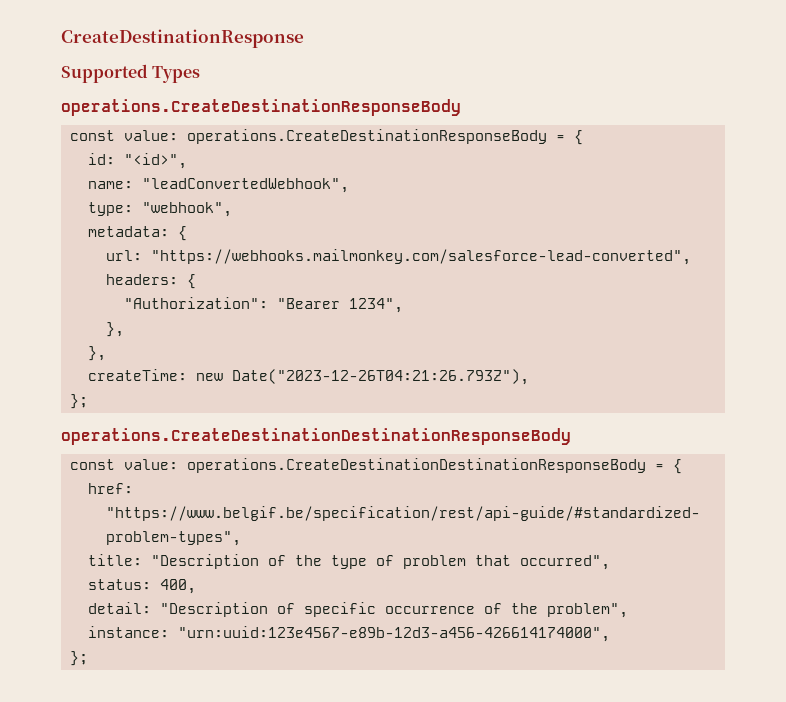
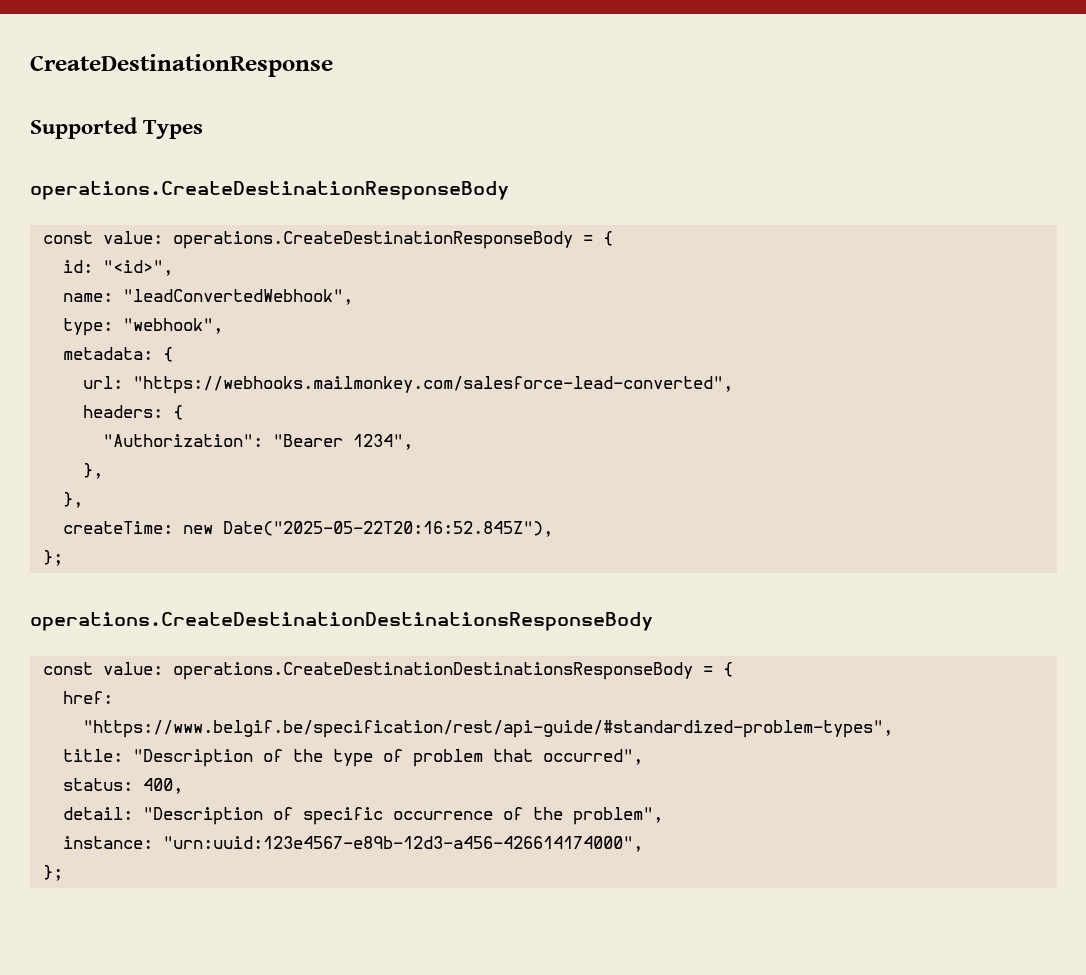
[231,369,529,385] Date("2023-12-26T04:21:26.793Z"), -> [222,521,553,537] Date("2025-05-22T20:16:52.845Z"),
[61,428,571,445] [69,458,646,473] operations.CreateDestinationDestinationResponseBody // const value: operations.CreateDestinationDestinationResponseBody -> [30,612,653,631] [42,662,693,680] operations.CreateDestinationDestinationsResponseBody // const value: operations.CreateDestinationDestinationsResponseBody

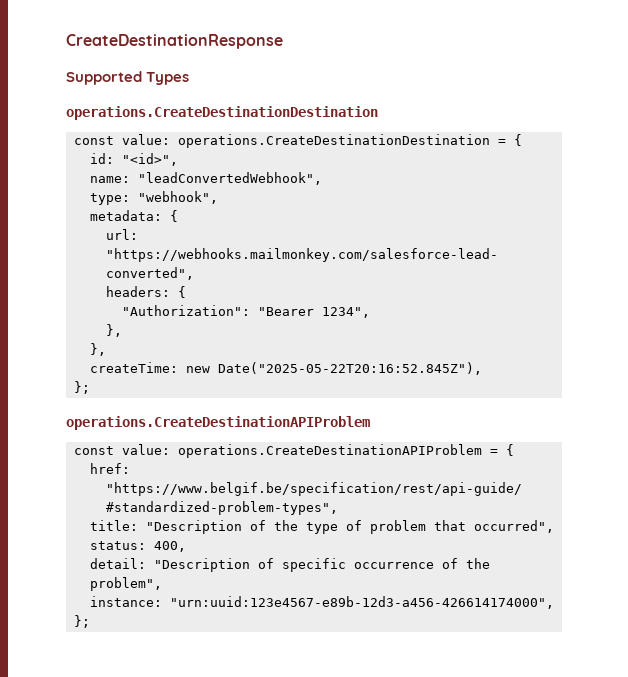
[30,181,509,200] [42,231,573,249] operations.CreateDestinationResponseBody // const value: operations.CreateDestinationResponseBody -> [66,106,378,120] [73,134,490,148] operations.CreateDestinationDestination // const value: operations.CreateDestinationDestination
[30,612,653,631] [42,662,693,680] operations.CreateDestinationDestinationsResponseBody // const value: operations.CreateDestinationDestinationsResponseBody -> [66,416,370,430] [73,444,482,458] operations.CreateDestinationAPIProblem // const value: operations.CreateDestinationAPIProblem

